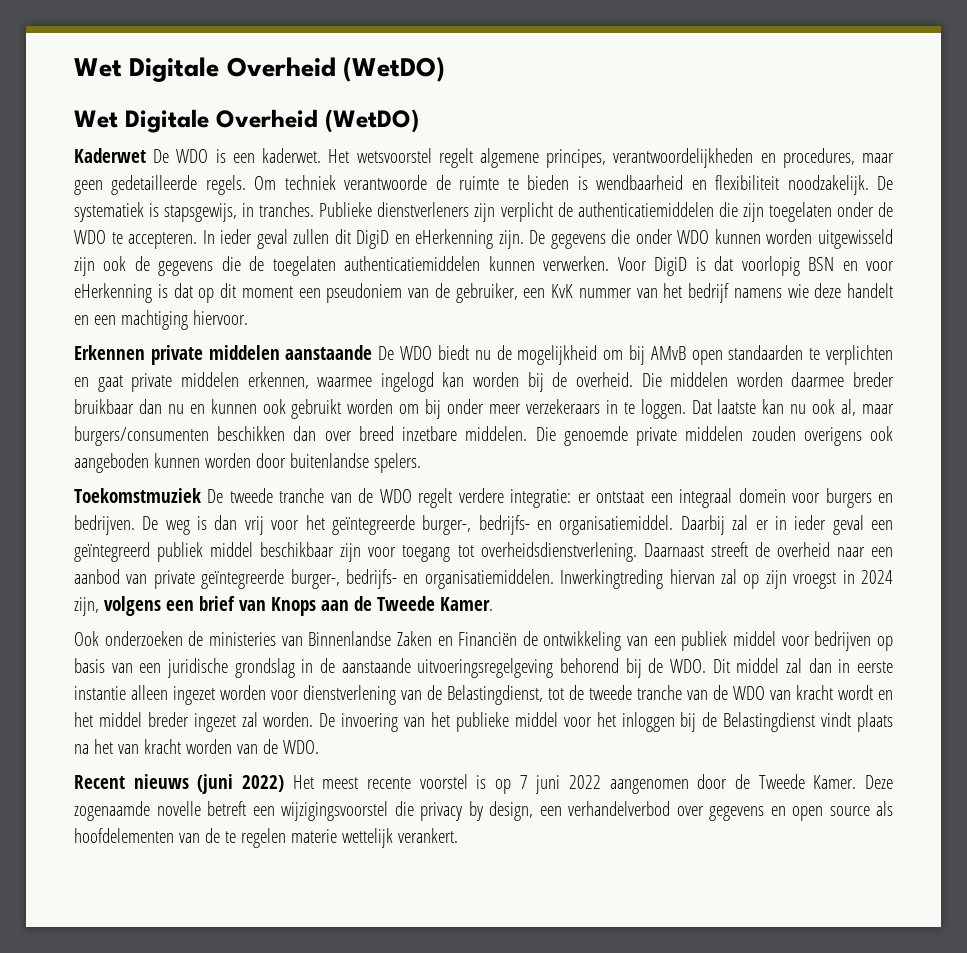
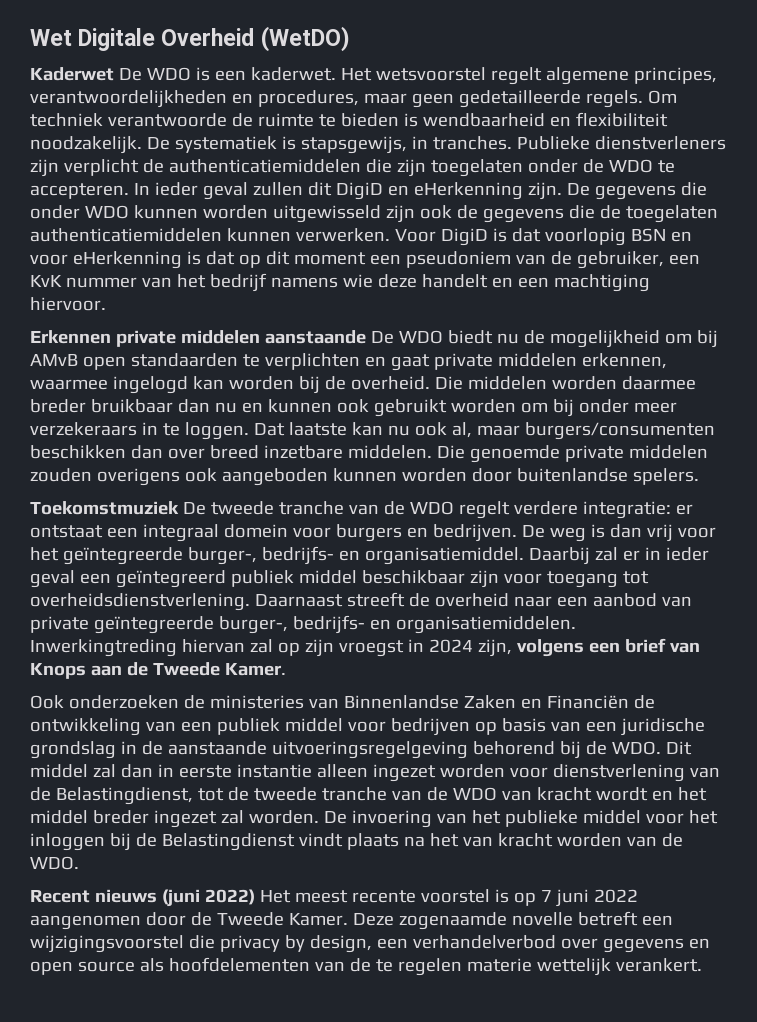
[74,57,445,82] [74,109,419,133] Wet Digitale Overheid (WetDO) // Wet Digitale Overheid (WetDO) -> [30,26,350,52] Wet Digitale Overheid (WetDO)

